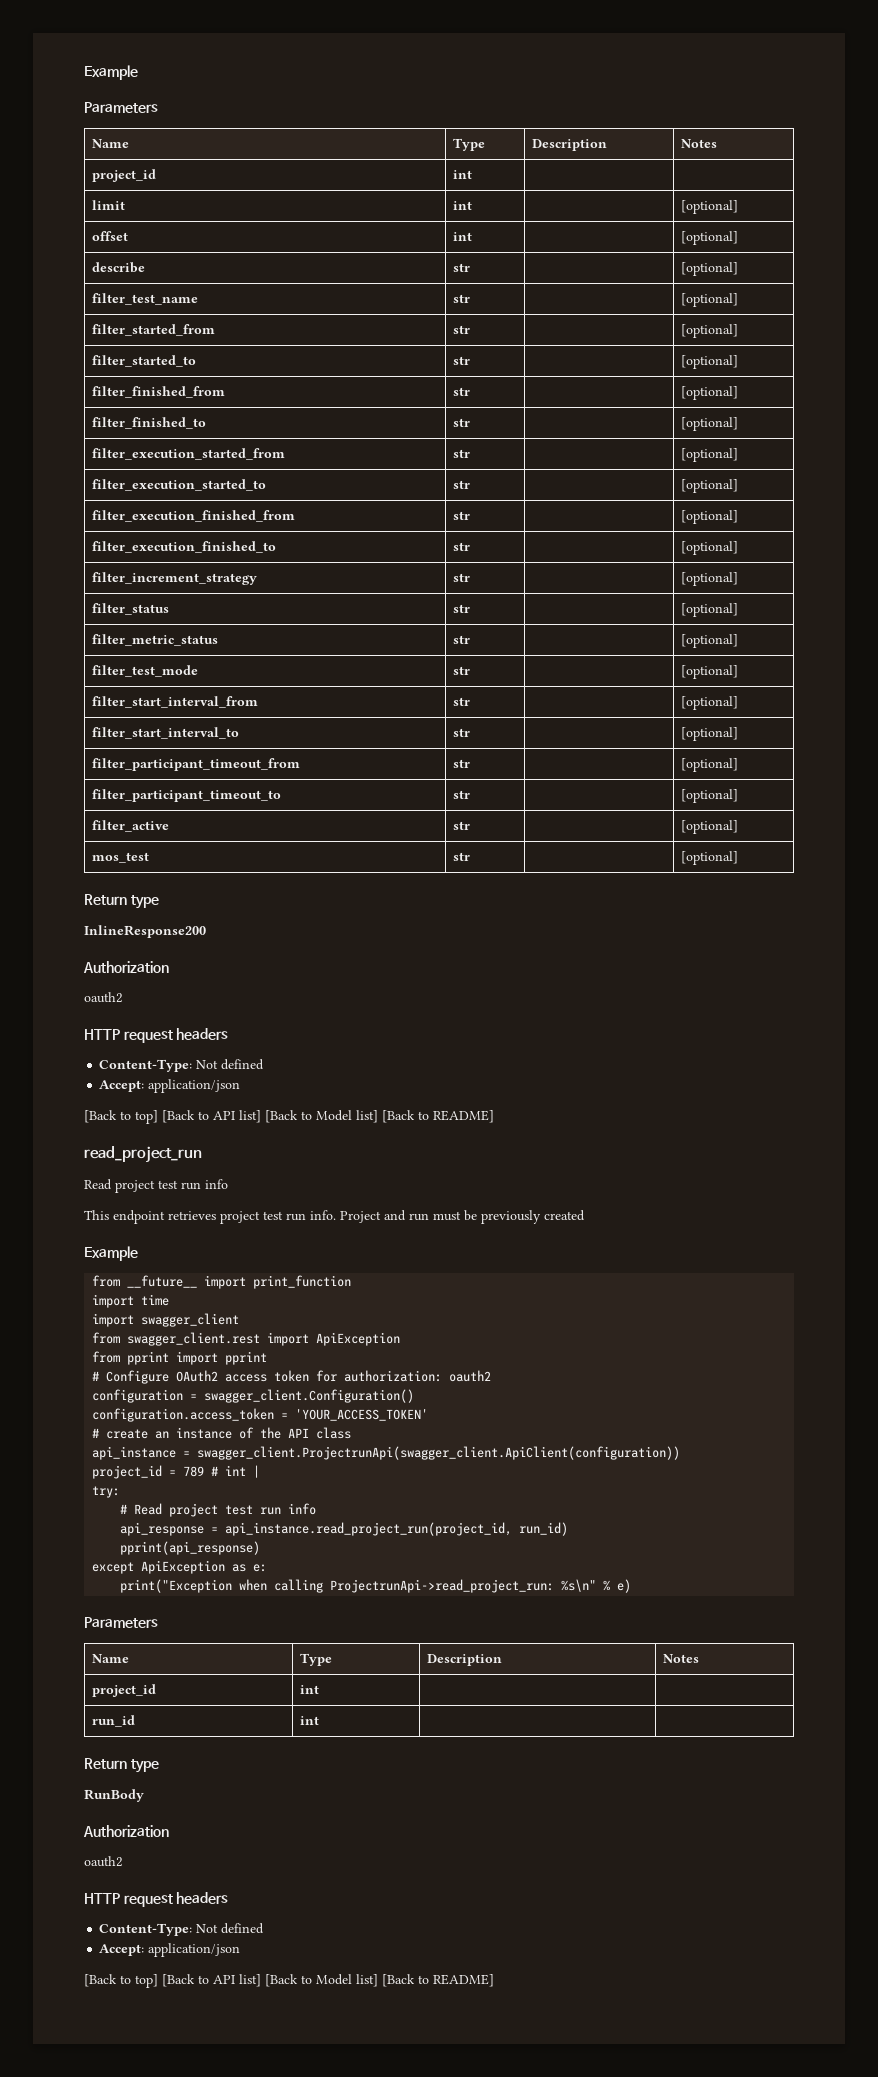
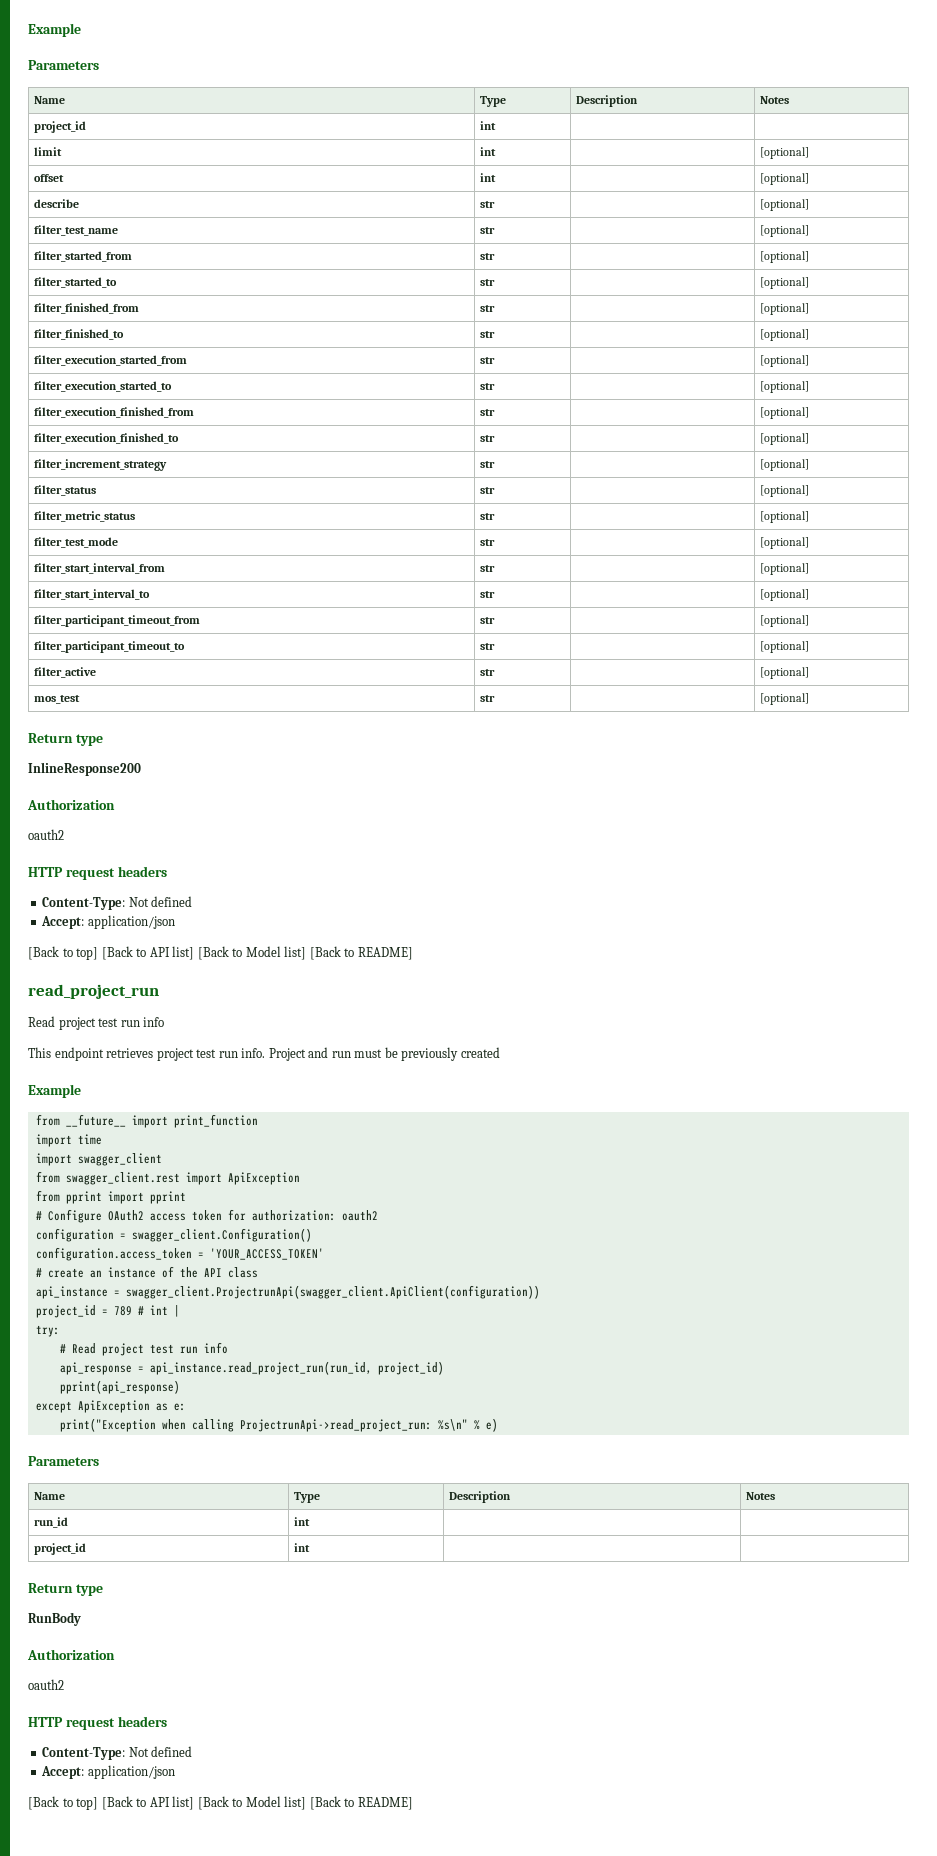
[225,1522,569,1536] api_instance.read_project_run(project_id, run_id) -> [149,1361,444,1375] api_instance.read_project_run(run_id, project_id)
[92,1684,157,1697] [300,1685,320,1694] [92,1715,136,1727] project_id | int | | // run_id -> [33,1517,68,1528] [293,1517,310,1526] [33,1543,86,1555] run_id | int | | // project_id

